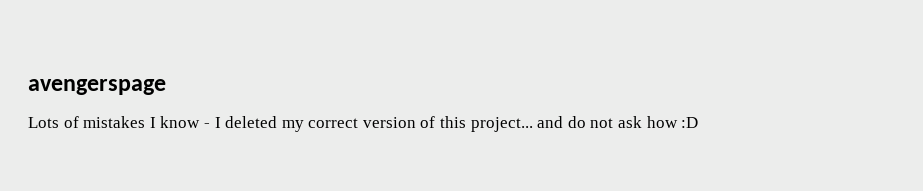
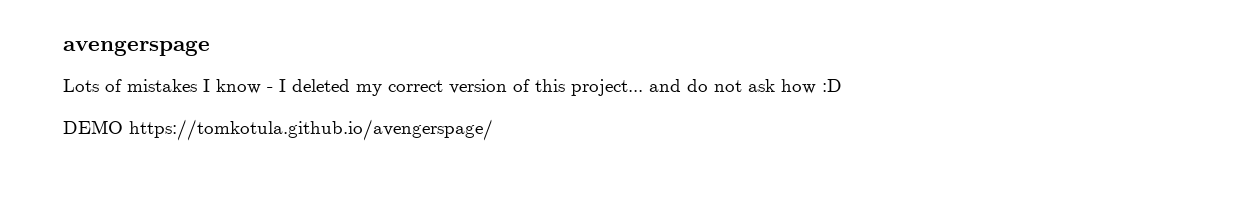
(699, 122) none -> [63,119,493,141] // DEMO https://tomkotula.github.io/avengerspage/

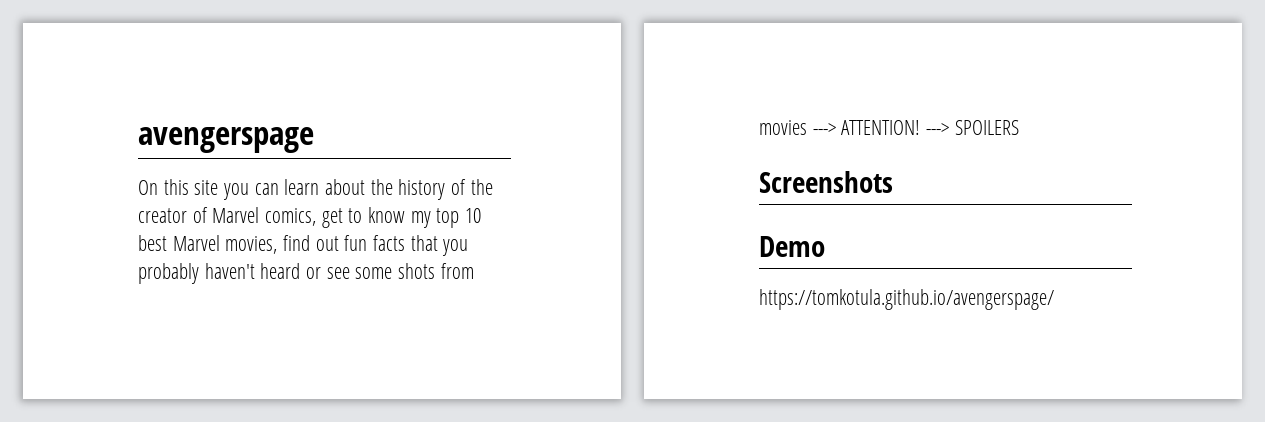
[63,79,842,96] [63,120,123,134] Lots of mistakes I know - I deleted my correct version of this project... and do not ask how :D // DEMO -> [138,179,493,200] [138,207,482,228] [138,235,469,256] [138,263,474,284] [759,120,1019,135] [759,171,893,193] [759,236,825,257] On this site you can learn about the history of the creator of Marvel comics, get to know my top 10 best Marvel movies, find out fun facts that you probably haven't heard or see some shots from movies ---> ATTENTION! ---> SPOILERS // Screenshots // Demo //

